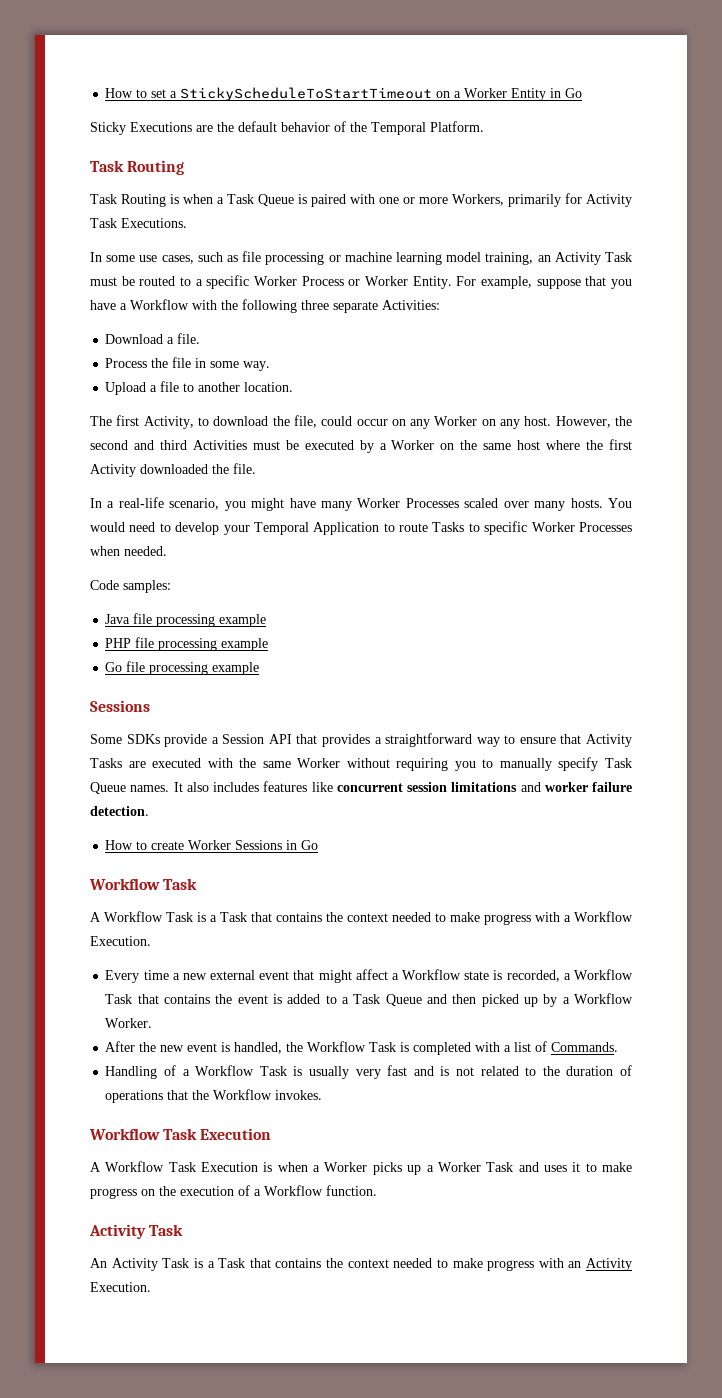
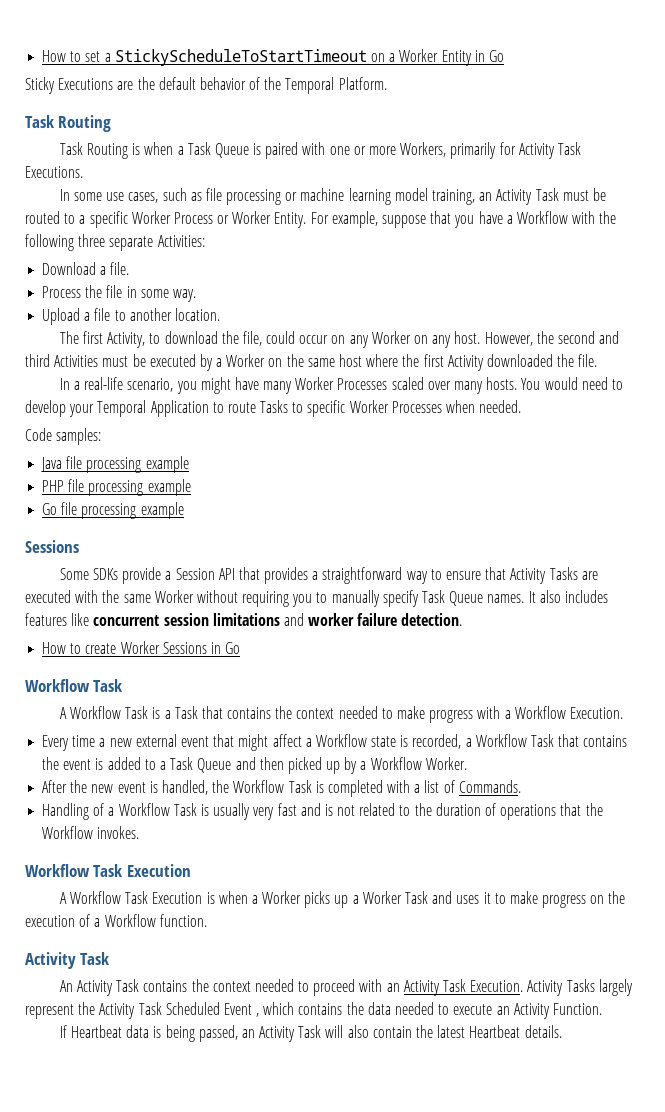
[193,1258,535,1271] is a Task that contains the context needed to make progress -> [143,979,356,996] contains the context needed to proceed
[90,1282,151,1292] Execution. -> [443,979,633,996] [25,1002,602,1019] [59,1025,562,1042] Task Execution. Activity Tasks largely represent the Activity Task Scheduled Event , which contains the data needed to execute an Activity Function. // If Heartbeat data is being passed, an Activity Task will also contain the latest Heartbeat details.

